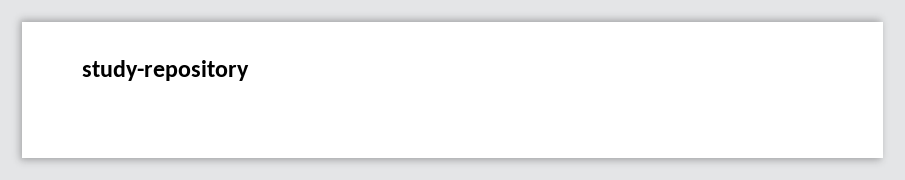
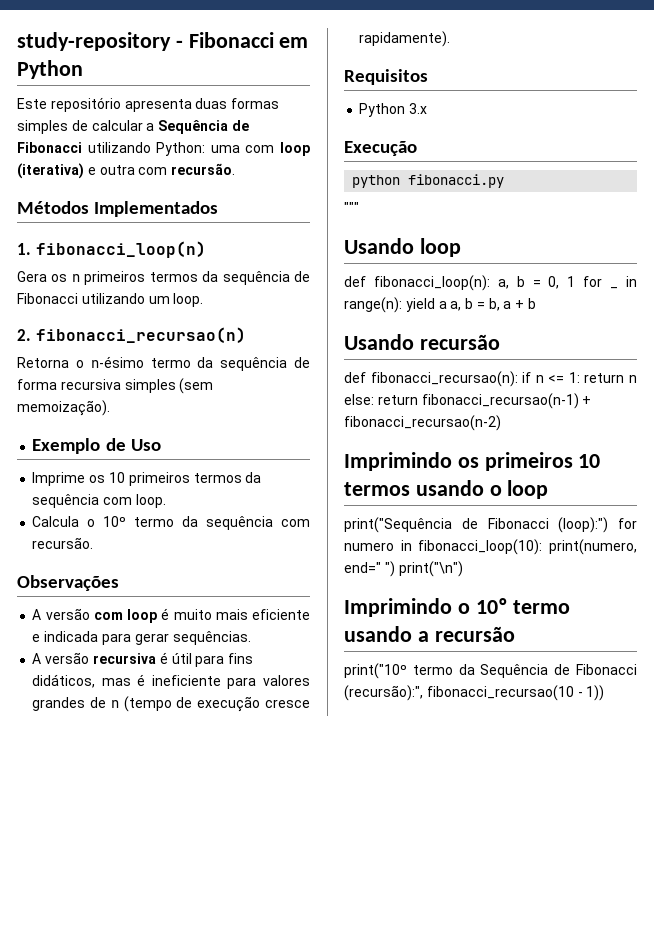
(249, 70) none -> [175,32,309,48] [17,60,83,79] [17,97,280,112] [17,120,249,134] [17,142,310,156] [17,163,236,179] [17,201,219,217] [17,241,206,258] [17,271,310,285] [17,293,204,307] [17,327,246,343] [17,356,310,371] [17,378,214,394] [17,400,110,416] [32,438,161,454] [32,472,262,486] [32,494,166,508] [32,516,311,530] [32,537,94,549] [17,575,119,591] [32,608,310,623] [32,631,251,645] [32,652,254,667] [32,674,311,689] [32,696,310,712] [359,31,451,47] [344,69,428,85] [359,103,428,117] [344,141,417,156] [352,174,505,188] [344,202,359,213] [344,238,461,257] [344,275,603,291] [610,287,619,289] [626,276,637,287] [344,297,537,313] [344,334,500,350] [344,371,637,387] [344,393,592,409] [344,415,501,431] [344,452,601,471] [344,480,549,499] [344,517,637,533] [344,539,637,555] [344,561,463,577] [344,598,571,617] [344,626,515,642] [344,663,637,679] [344,685,605,701] - Fibonacci em Python // Este repositório apresenta duas formas simples de calcular a Sequência de Fibonacci utilizando Python: uma com loop (iterativa) e outra com recursão. // Métodos Implementados // 1. fibonacci_loop(n) // Gera os n primeiros termos da sequência de Fibonacci utilizando um loop. // 2. fibonacci_recursao(n) // Retorna o n-ésimo termo da sequência de forma recursiva simples (sem memoização). // Exemplo de Uso // Imprime os 10 primeiros termos da sequência com loop. // Calcula o 10º termo da sequência com recursão. // Observações // A versão com loop é muito mais eficiente e indicada para gerar sequências. // A versão recursiva é útil para fins didáticos, mas é ineficiente para valores grandes de n (tempo de execução cresce rapidamente). // Requisitos // Python 3.x // Execução // python fibonacci.py // """ // Usando loop // def fibonacci_loop(n): a, b = 0, 1 for _ in range(n): yield a a, b = b, a + b // Usando recursão // def fibonacci_recursao(n): if n <= 1: return n else: return fibonacci_recursao(n-1) + fibonacci_recursao(n-2) // Imprimindo os primeiros 10 termos usando o loop // print("Sequência de Fibonacci (loop):") for numero in fibonacci_loop(10): print(numero, end=" ") print("\n") // Imprimindo o 10º termo usando a recursão // print("10º termo da Sequência de Fibonacci (recursão):", fibonacci_recursao(10 - 1))

